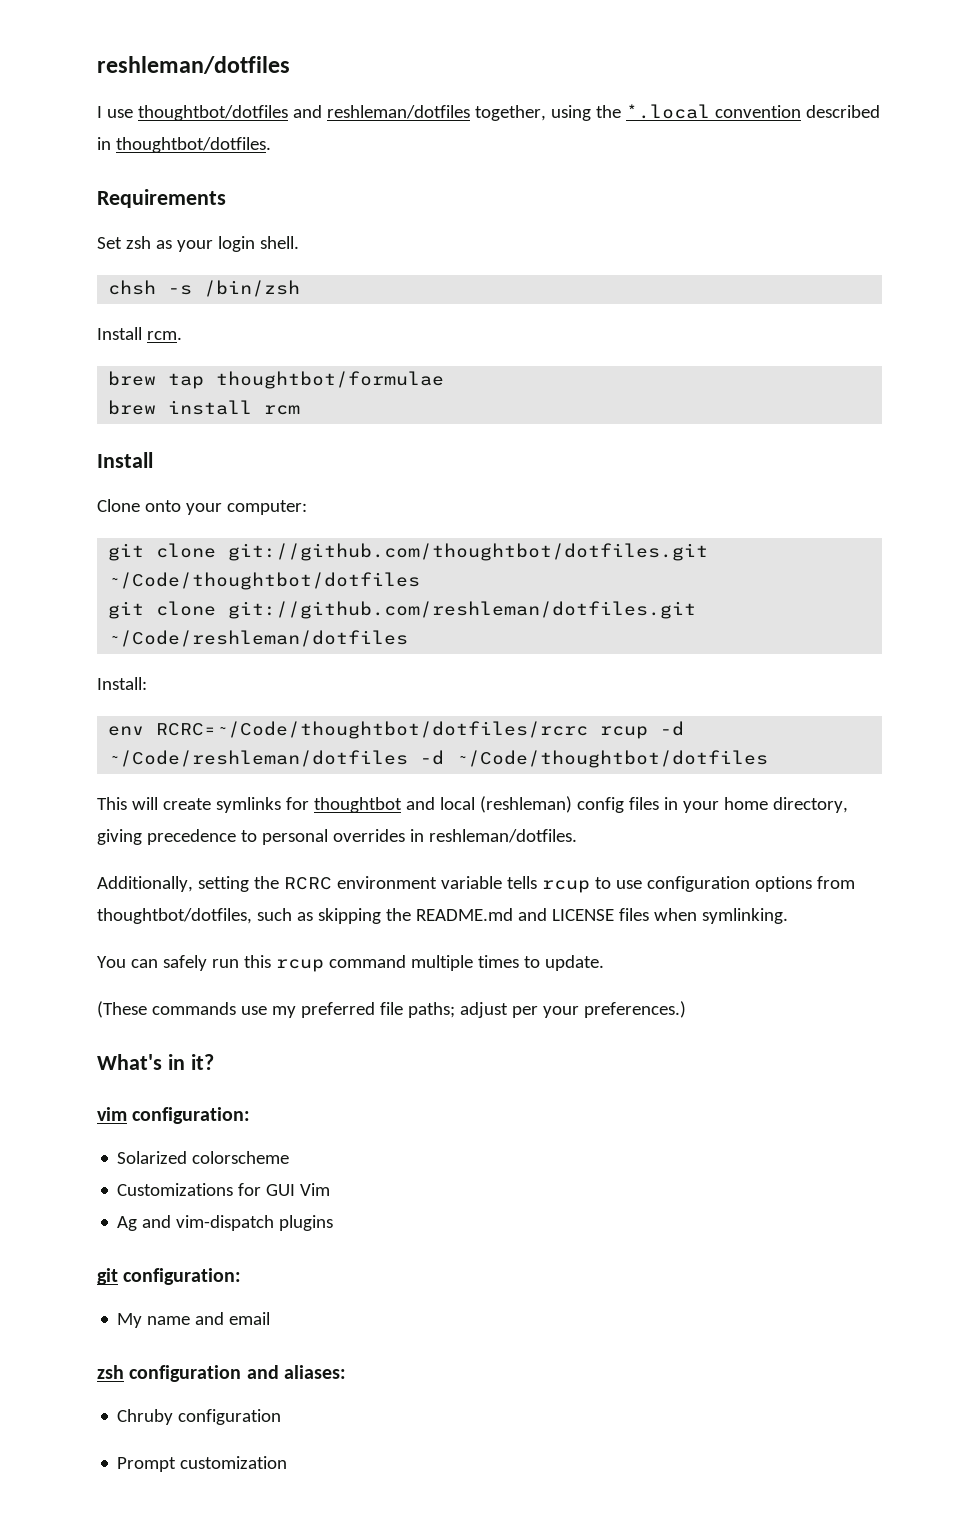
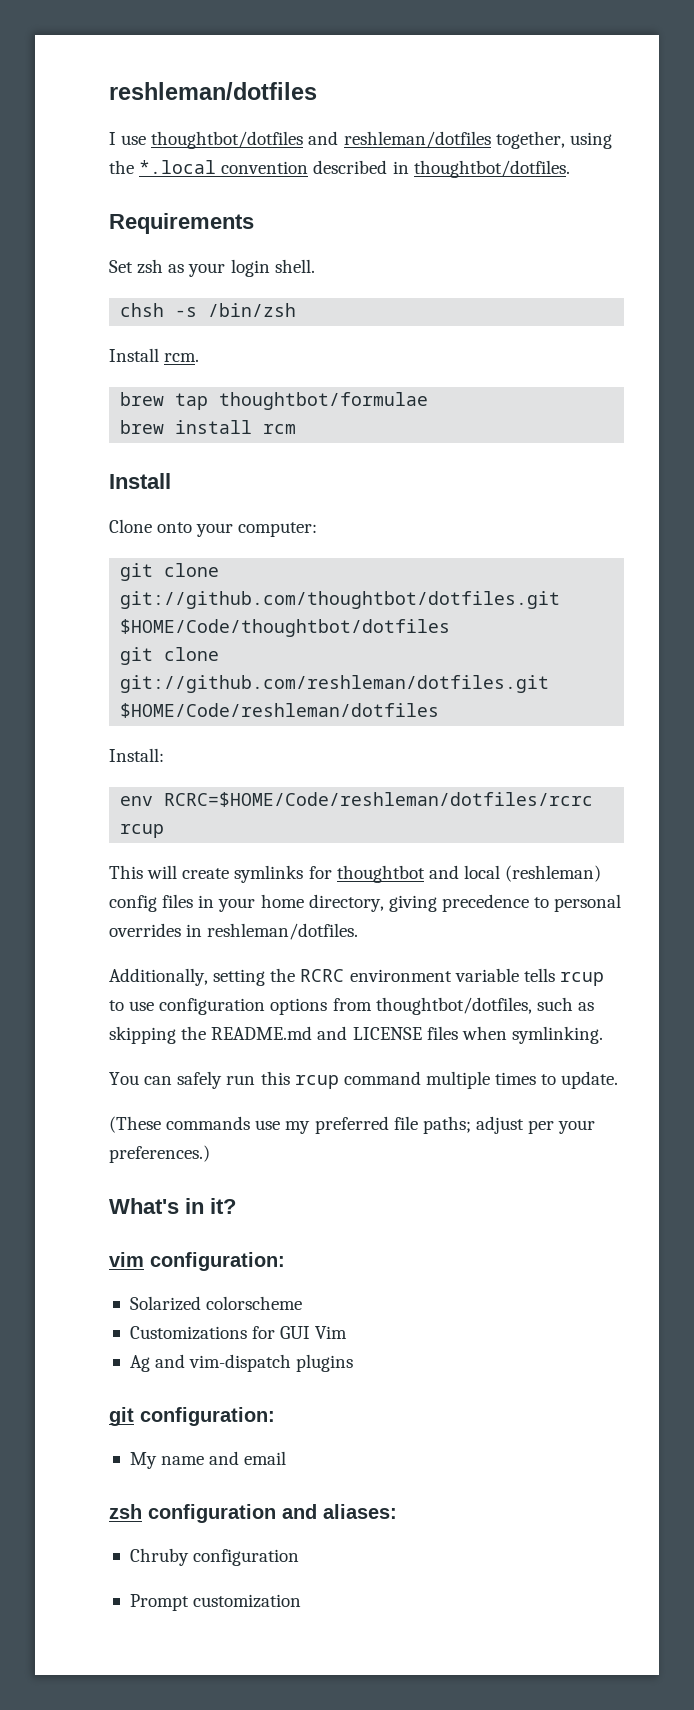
[108,572,421,590] ~/Code/thoughtbot/dotfiles -> [120,619,451,637] $HOME/Code/thoughtbot/dotfiles
[108,630,409,647] ~/Code/reshleman/dotfiles -> [120,703,440,718] $HOME/Code/reshleman/dotfiles
[156,721,685,739] [108,750,769,768] RCRC=~/Code/thoughtbot/dotfiles/rcrc rcup -d ~/Code/reshleman/dotfiles -d ~/Code/thoughtbot/dotfiles -> [164,792,594,807] [120,824,165,838] RCRC=$HOME/Code/reshleman/dotfiles/rcrc rcup

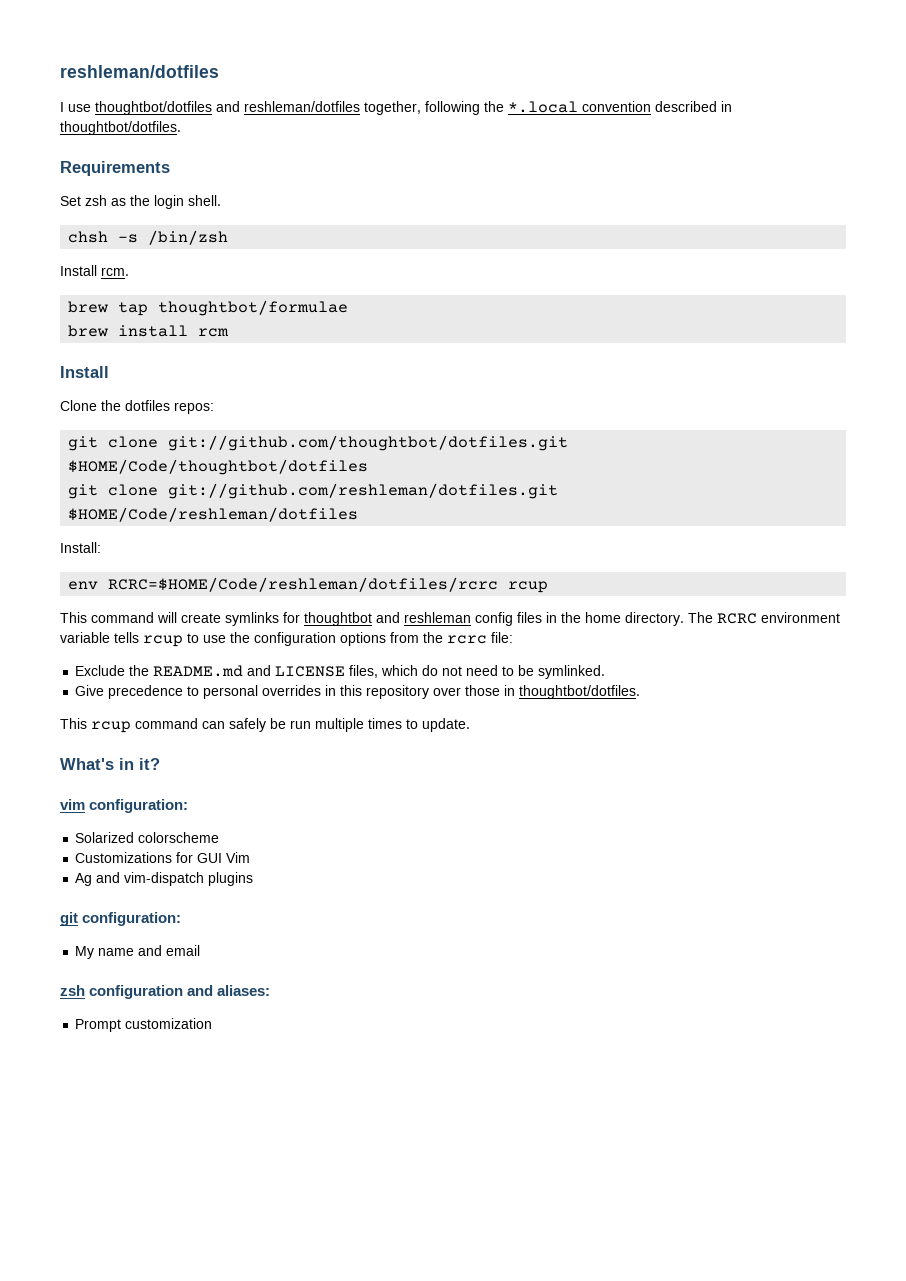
[569,132,612,149] using -> [425,101,480,115] following
[188,263,226,277] your -> [130,195,150,206] the
[157,522,318,537] onto your computer: -> [101,400,214,414] the dotfiles repos:
(143, 872) none -> [91,612,154,623] command
[463,865,602,882] local (reshleman) -> [404,612,471,623] reshleman
[218,894,622,912] [109,923,359,940] [109,968,296,986] your home directory, giving precedence to personal overrides in reshleman/dotfiles. // Additionally, setting the -> [561,612,713,626] the home directory. The
(155, 1006) none -> [230,632,250,643] the
[375,997,594,1015] [109,1026,603,1044] [109,1071,619,1089] [109,1116,596,1134] [109,1145,210,1163] thoughtbot/dotfiles, such as skipping the README.md and LICENSE files when symlinking. // You can safely run this rcup command multiple times to update. // (These commands use my preferred file paths; adjust per your preferences.) -> [423,632,513,644] [75,665,606,679] [75,685,641,699] [60,718,470,733] the rcrc file: // Exclude the README.md and LICENSE files, which do not need to be symlinked. // Give precedence to personal overrides in this repository over those in thoughtbot/dotfiles. // This rcup command can safely be run multiple times to update.
[129,1548,300,1566] // Chruby configuration -> (271, 990) none

